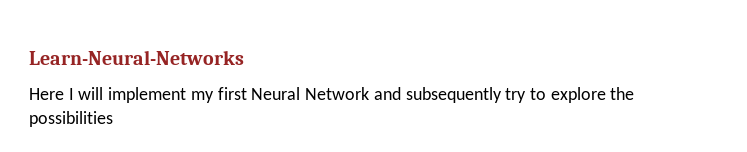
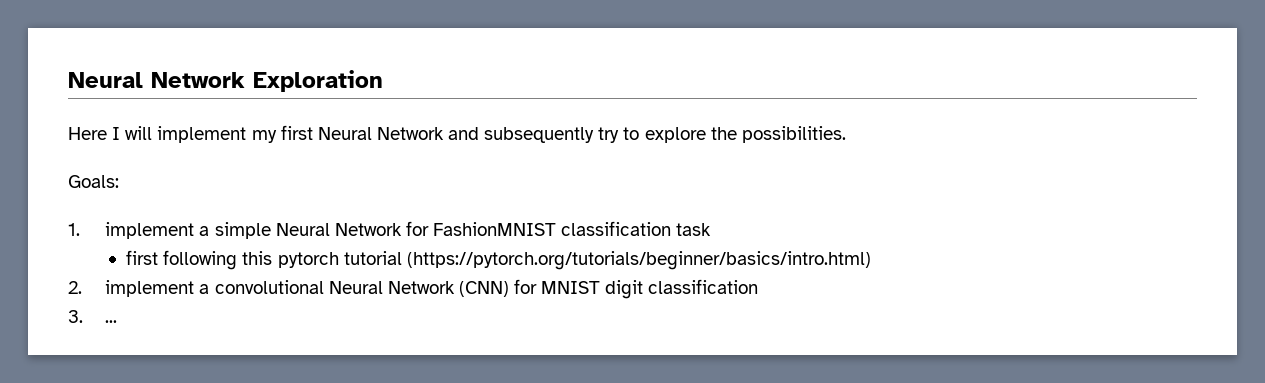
[29,50,244,65] Learn-Neural-Networks -> [68,70,383,92] Neural Network Exploration
[29,111,113,127] possibilities -> [741,126,846,143] [68,175,119,188] [68,221,712,239] [126,250,871,270] [68,279,759,299] [68,310,118,323] possibilities. // Goals: // 1. implement a simple Neural Network for FashionMNIST classification task // first following this pytorch tutorial (https://pytorch.org/tutorials/beginner/basics/intro.html) // 2. implement a convolutional Neural Network (CNN) for MNIST digit classification // 3. ...

